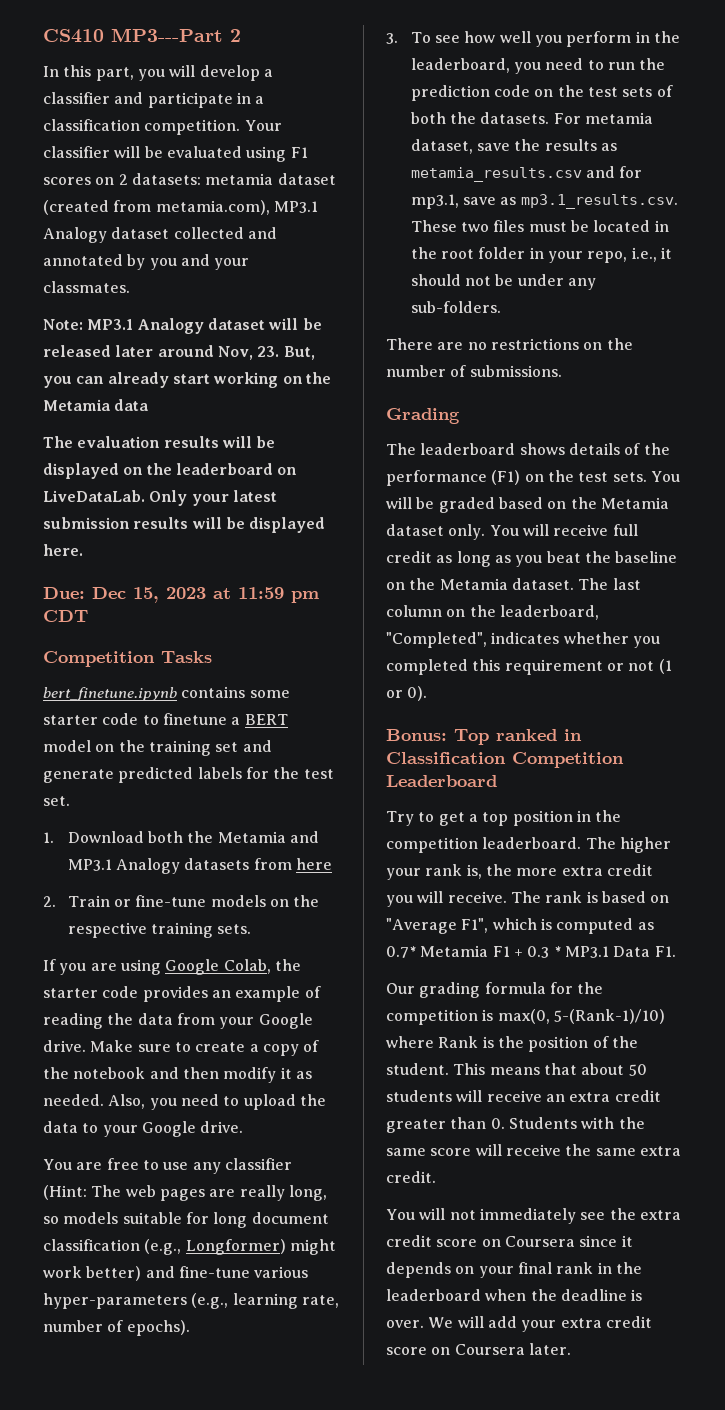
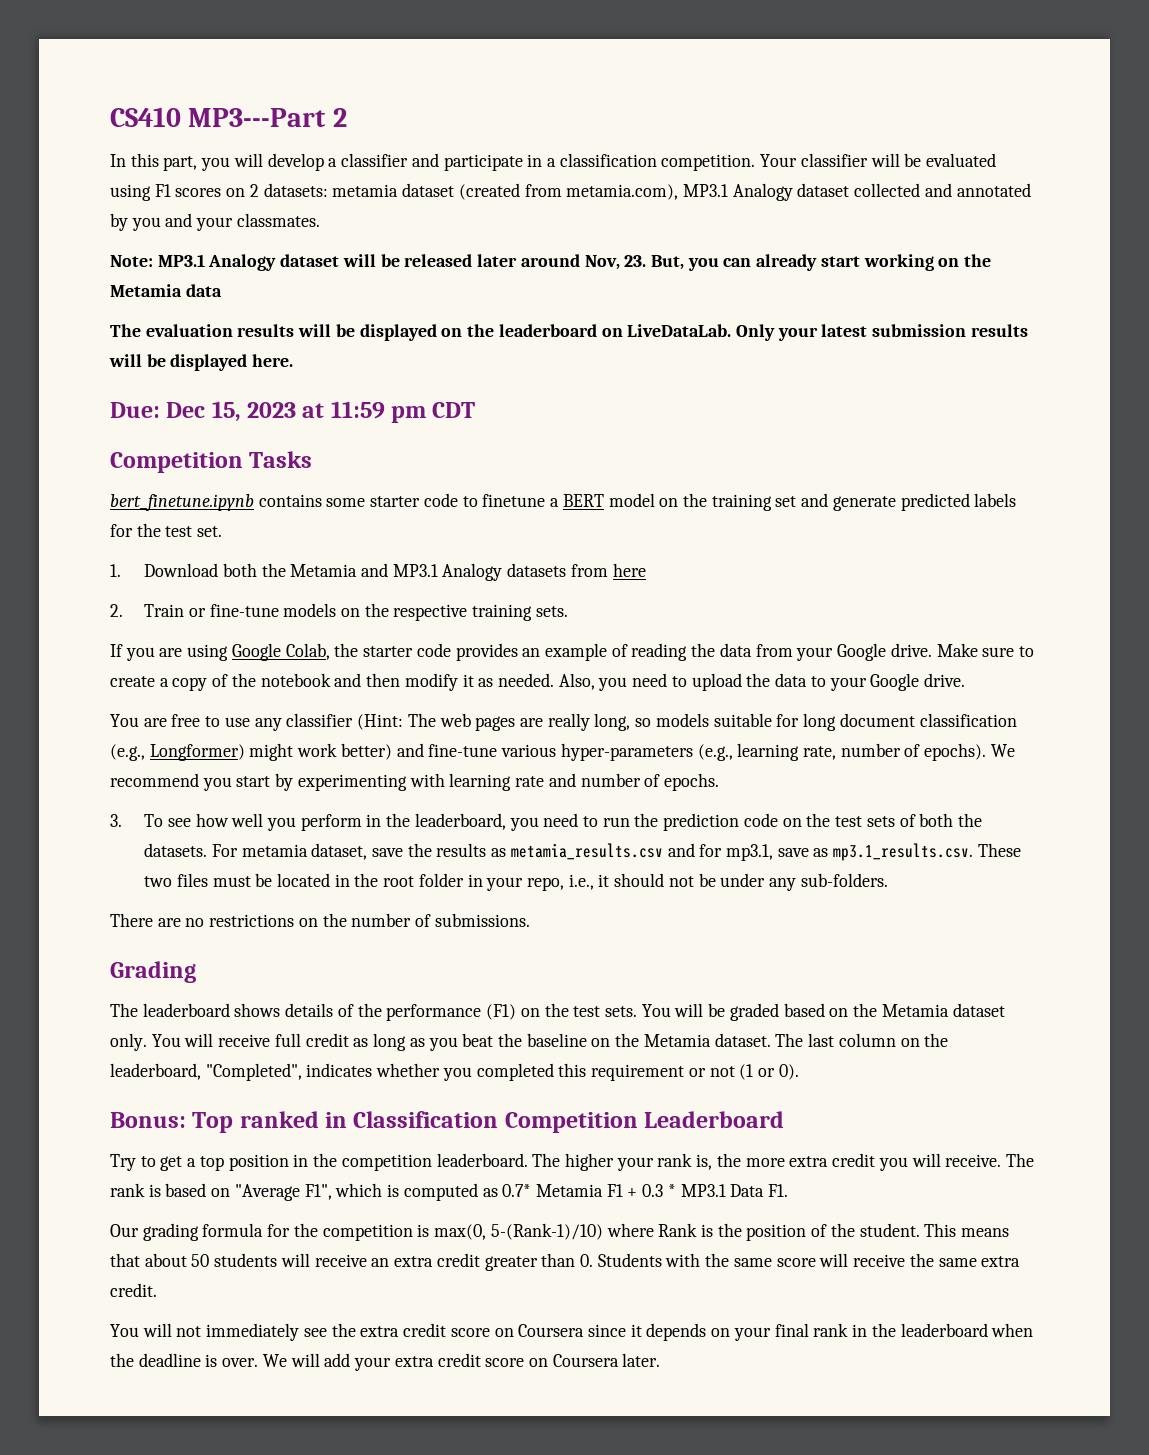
(190, 1328) none -> [990,744,1015,757] [110,773,719,791] We recommend you start by experimenting with learning rate and number of epochs.

